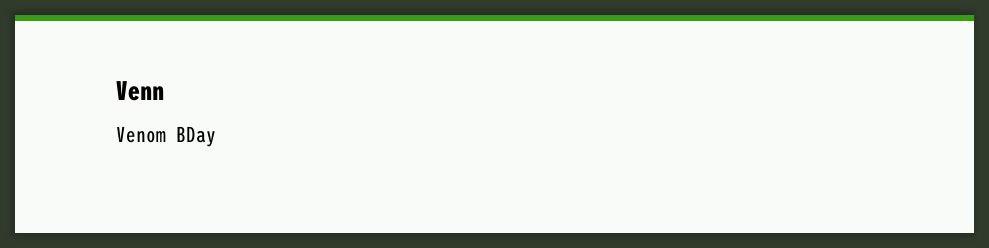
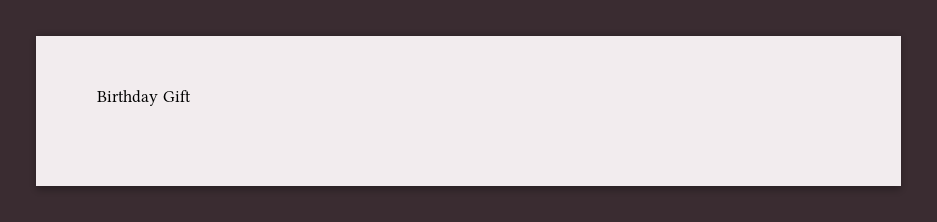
[116,81,164,101] [116,126,216,147] Venn // Venom BDay -> [97,90,191,106] Birthday Gift

